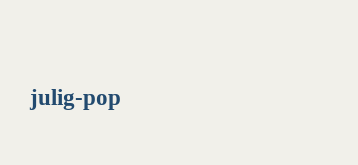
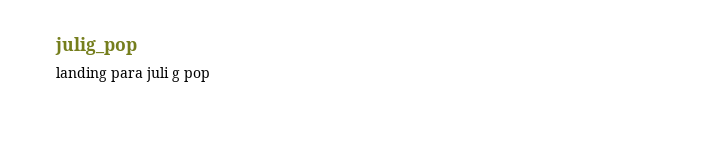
[29,89,121,110] julig-pop -> [55,37,137,55] [56,67,210,82] julig_pop // landing para juli g pop

